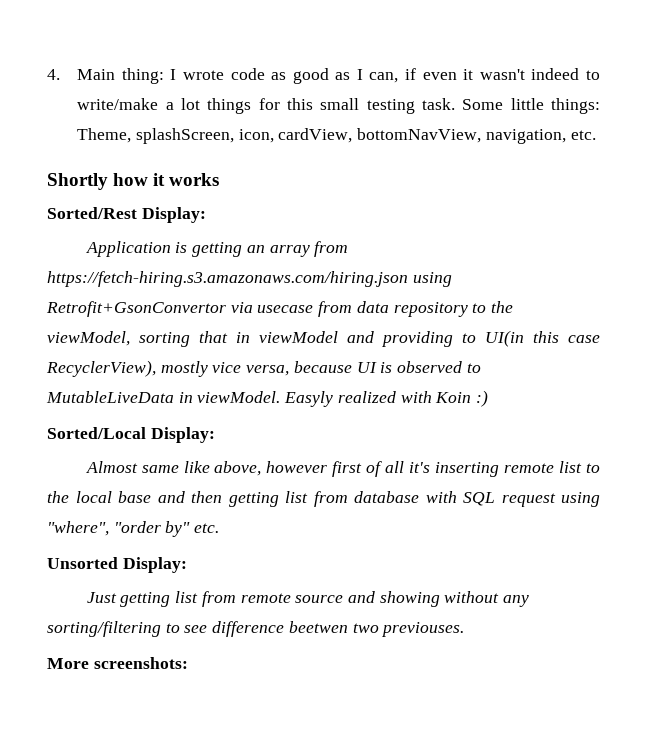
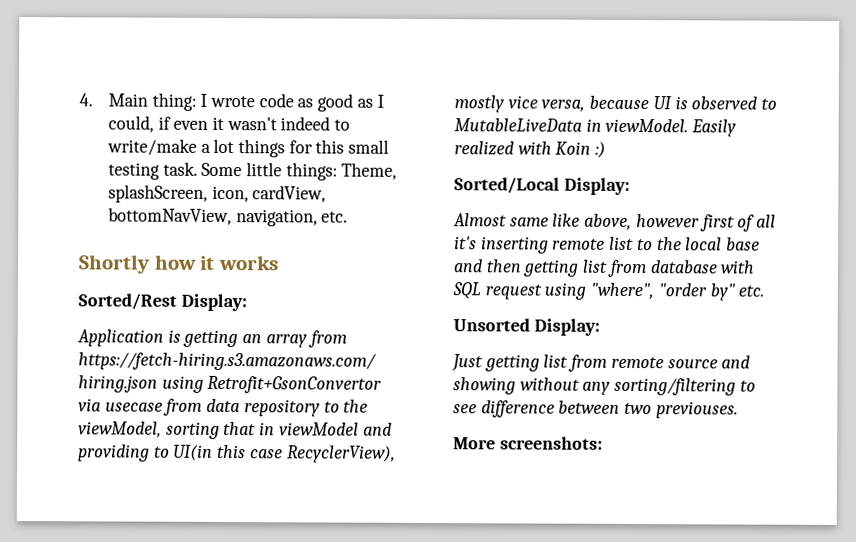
[369,72,399,83] can, -> [107,115,154,133] could,
[284,391,334,407] Easyly -> [691,119,737,137] Easily
[288,621,348,633] beetwen -> [558,400,621,414] between

